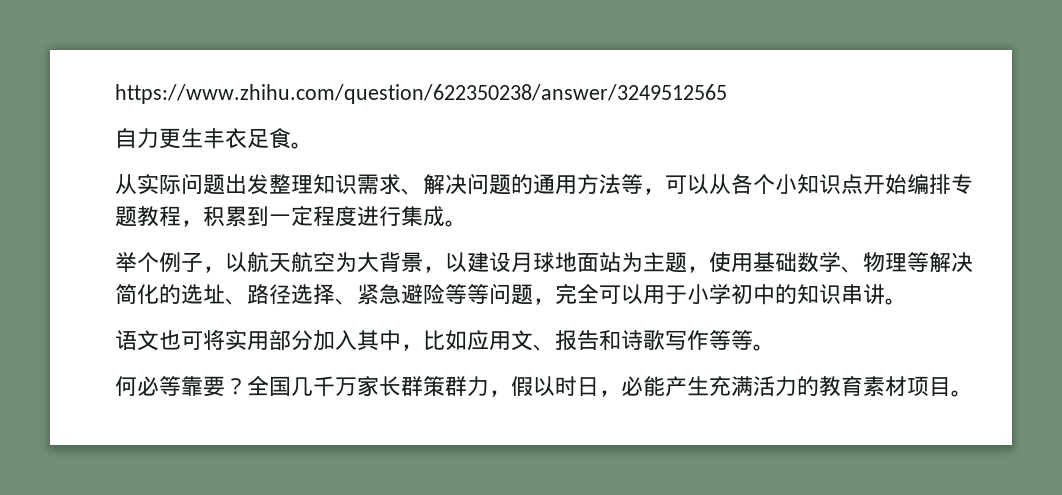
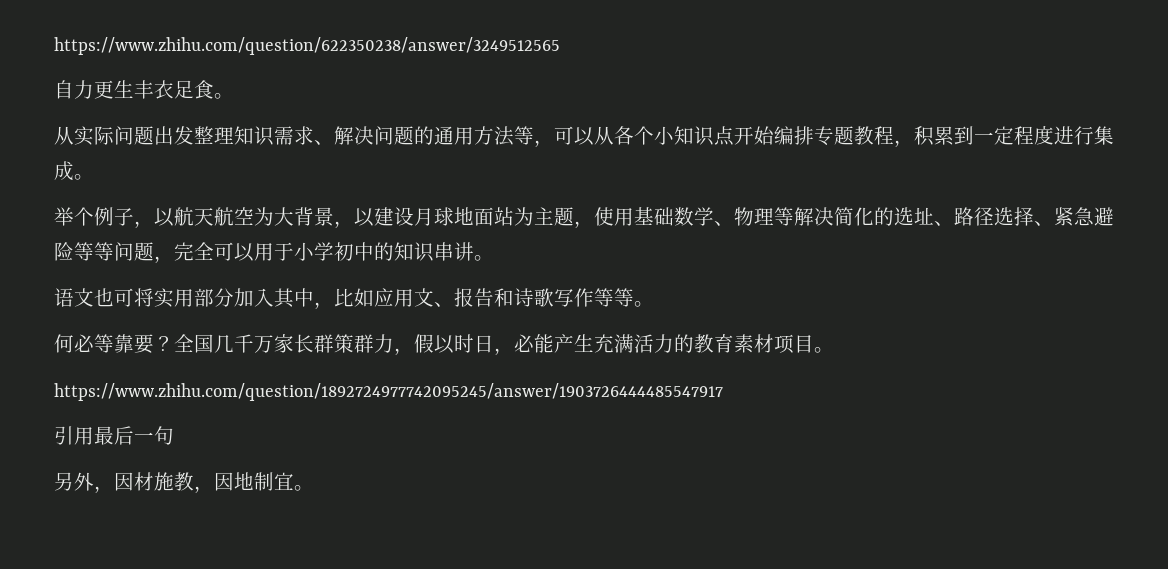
(973, 393) none -> [54,383,723,401] [54,426,174,445] [54,472,314,493] // https://www.zhihu.com/question/1892724977742095245/answer/1903726444485547917 // 引用最后一句 // 另外，因材施教，因地制宜。

